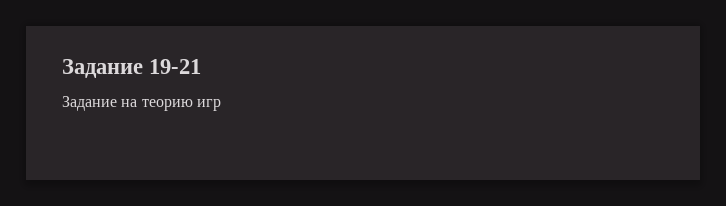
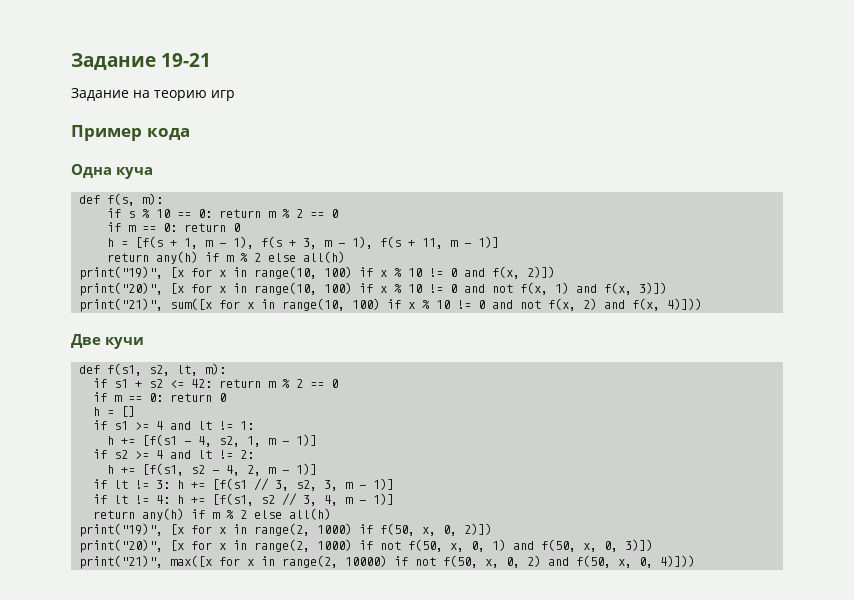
(221, 105) none -> [71,125,190,141] [71,164,154,179] [79,193,164,206] [107,208,339,218] [107,222,241,232] [107,236,500,249] [107,251,346,264] [79,266,556,280] [79,282,668,296] [79,298,703,312] [71,334,145,349] [79,363,227,376] [93,378,339,388] [93,392,227,402] [93,406,136,417] [93,420,255,430] [107,434,318,447] [93,449,255,459] [107,463,318,476] [93,478,395,491] [93,493,395,506] [93,508,332,521] [79,523,493,537] [79,539,654,553] [79,555,696,569] // Пример кода // Одна куча // def f(s, m): // if s % 10 == 0: return m % 2 == 0 // if m == 0: return 0 // h = [f(s + 1, m - 1), f(s + 3, m - 1), f(s + 11, m - 1)] // return any(h) if m % 2 else all(h) // print("19)", [x for x in range(10, 100) if x % 10 != 0 and f(x, 2)]) // print("20)", [x for x in range(10, 100) if x % 10 != 0 and not f(x, 1) and f(x, 3)]) // print("21)", sum([x for x in range(10, 100) if x % 10 != 0 and not f(x, 2) and f(x, 4)])) // Две кучи // def f(s1, s2, lt, m): // if s1 + s2 <= 42: return m % 2 == 0 // if m == 0: return 0 // h = [] // if s1 >= 4 and lt != 1: // h += [f(s1 - 4, s2, 1, m - 1)] // if s2 >= 4 and lt != 2: // h += [f(s1, s2 - 4, 2, m - 1)] // if lt != 3: h += [f(s1 // 3, s2, 3, m - 1)] // if lt != 4: h += [f(s1, s2 // 3, 4, m - 1)] // return any(h) if m % 2 else all(h) // print("19)", [x for x in range(2, 1000) if f(50, x, 0, 2)]) // print("20)", [x for x in range(2, 1000) if not f(50, x, 0, 1) and f(50, x, 0, 3)]) // print("21)", max([x for x in range(2, 10000) if not f(50, x, 0, 2) and f(50, x, 0, 4)]))

